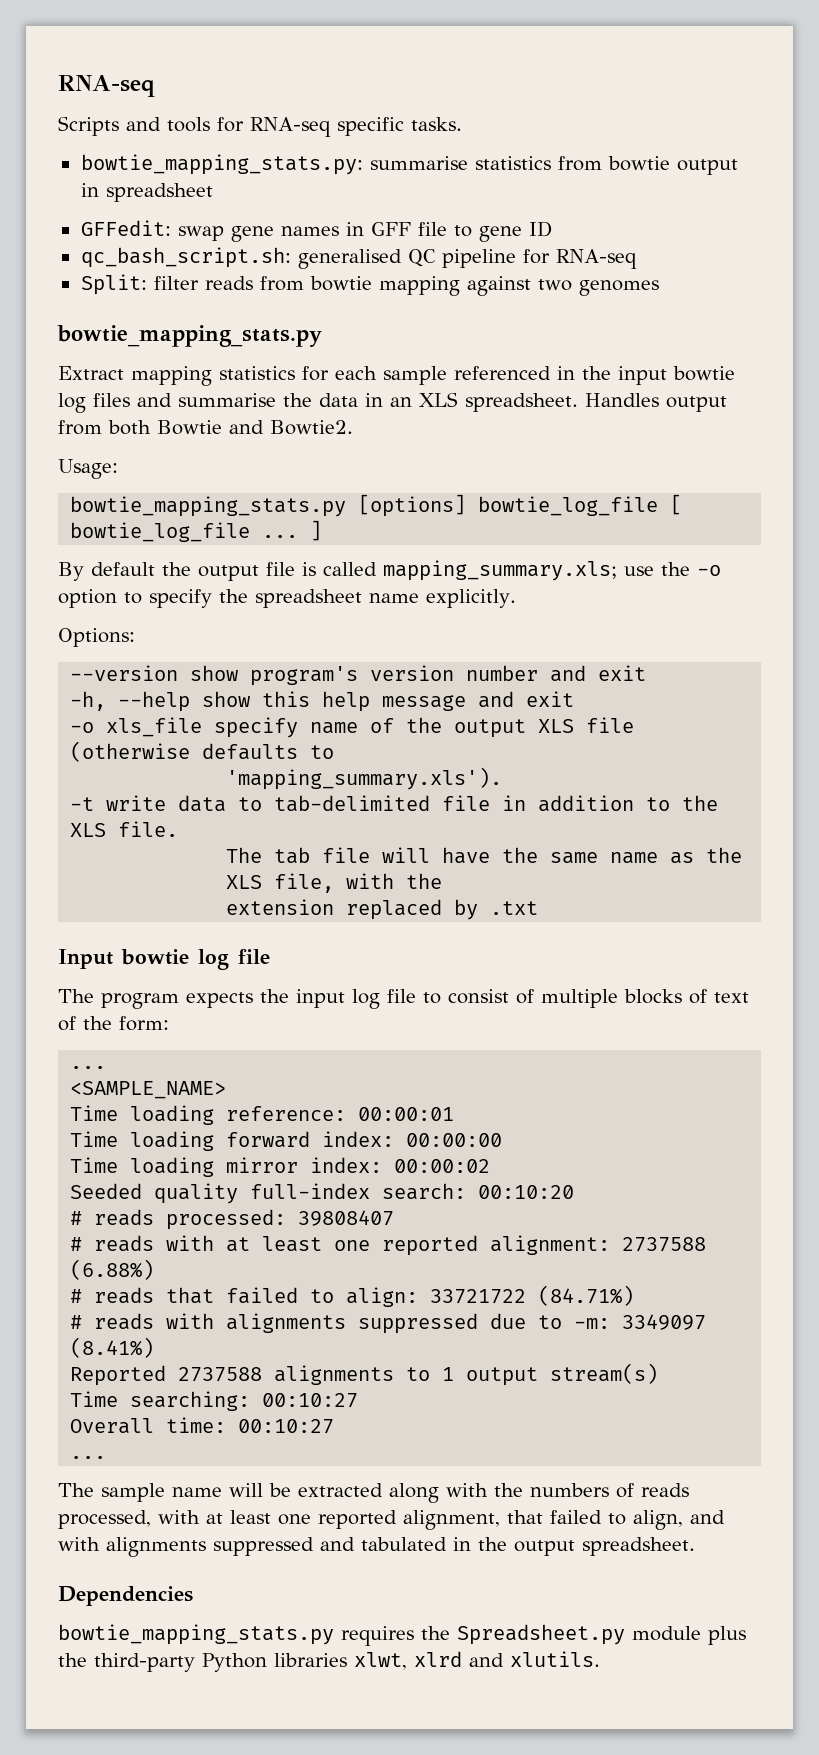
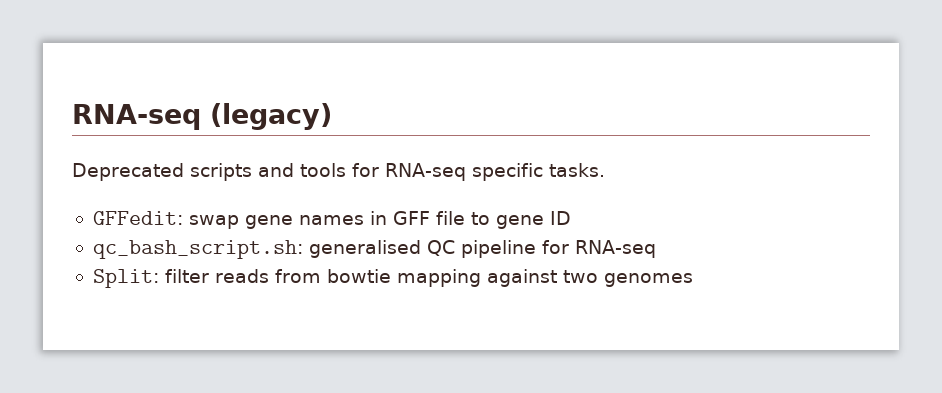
[58,75,155,97] [58,116,119,136] RNA-seq // Scripts -> [72,103,332,130] [72,163,252,181] RNA-seq (legacy) // Deprecated scripts
[80,154,738,175] [80,183,213,202] // bowtie_mapping_stats.py: summarise statistics from bowtie output in spreadsheet -> (605, 170) none
[57,325,322,347] [58,366,735,386] [58,392,727,413] [58,420,353,435] [58,459,118,479] [70,494,683,517] [70,520,323,542] [58,560,721,581] [58,589,516,608] [58,628,135,647] [70,665,647,686] [70,691,575,712] [70,717,635,738] [70,741,335,762] [226,767,503,790] [70,795,719,812] [70,821,179,837] [226,847,743,864] [226,873,443,893] [226,899,539,920] [58,949,270,970] [58,989,749,1009] [58,1016,169,1031] [70,1066,107,1069] [70,1081,227,1099] [70,1105,455,1125] [70,1131,503,1151] [70,1157,491,1177] [70,1183,575,1204] [70,1209,395,1230] [70,1235,707,1256] [70,1259,155,1280] [70,1285,635,1307] [70,1313,707,1334] [70,1337,155,1358] [70,1363,659,1386] [70,1391,359,1411] [70,1417,335,1434] [70,1456,107,1459] [58,1483,689,1503] [58,1510,725,1530] [58,1537,695,1557] [58,1586,193,1606] [58,1624,746,1646] [58,1651,600,1672] // bowtie_mapping_stats.py // Extract mapping statistics for each sample referenced in the input bowtie log files and summarise the data in an XLS spreadsheet. Handles output from both Bowtie and Bowtie2. // Usage: // bowtie_mapping_stats.py [options] bowtie_log_file [ bowtie_log_file ... ] // By default the output file is called mapping_summary.xls; use the -o option to specify the spreadsheet name explicitly. // Options: // --version show program's version number and exit // -h, --help show this help message and exit // -o xls_file specify name of the output XLS file (otherwise defaults to // 'mapping_summary.xls'). // -t write data to tab-delimited file in addition to the XLS file. // The tab file will have the same name as the XLS file, with the // extension replaced by .txt // Input bowtie log file // The program expects the input log file to consist of multiple blocks of text of the form: // ... // <SAMPLE_NAME> // Time loading reference: 00:00:01 // Time loading forward index: 00:00:00 // Time loading mirror index: 00:00:02 // Seeded quality full-index search: 00:10:20 // # reads processed: 39808407 // # reads with at least one reported alignment: 2737588 (6.88%) // # reads that failed to align: 33721722 (84.71%) // # reads with alignments suppressed due to -m: 3349097 (8.41%) // Reported 2737588 alignments to 1 output stream(s) // Time searching: 00:10:27 // Overall time: 00:10:27 // ... // The sample name will be extracted along with the numbers of reads processed, with at least one reported alignment, that failed to align, and with alignments suppressed and tabulated in the output spreadsheet. // Dependencies // bowtie_mapping_stats.py requires the Spreadsheet.py module plus the third-party Python libraries xlwt, xlrd and xlutils. -> (693, 280) none

